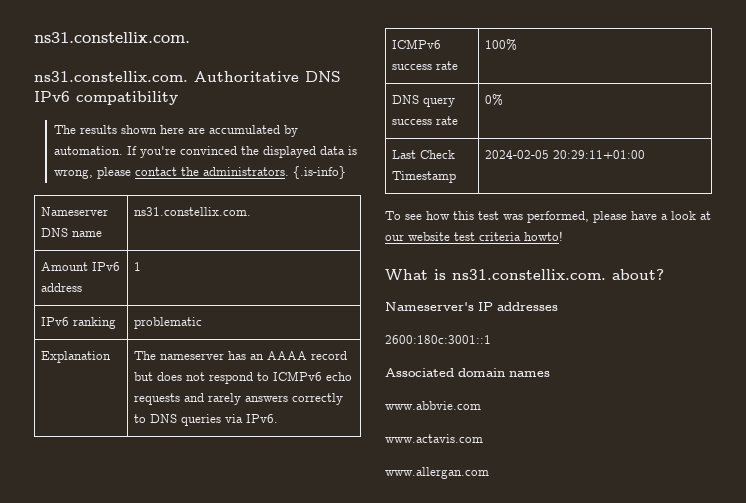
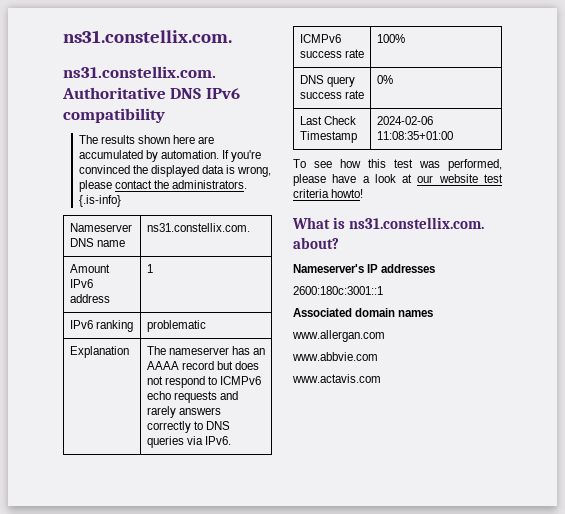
[485,150,646,159] 2024-02-05 20:29:11+01:00 -> [376,116,433,125] [376,131,453,140] 2024-02-06 11:08:35+01:00
(550, 374) none -> [292,330,385,342] // www.allergan.com
[385,467,489,479] // www.allergan.com -> (381, 378) none

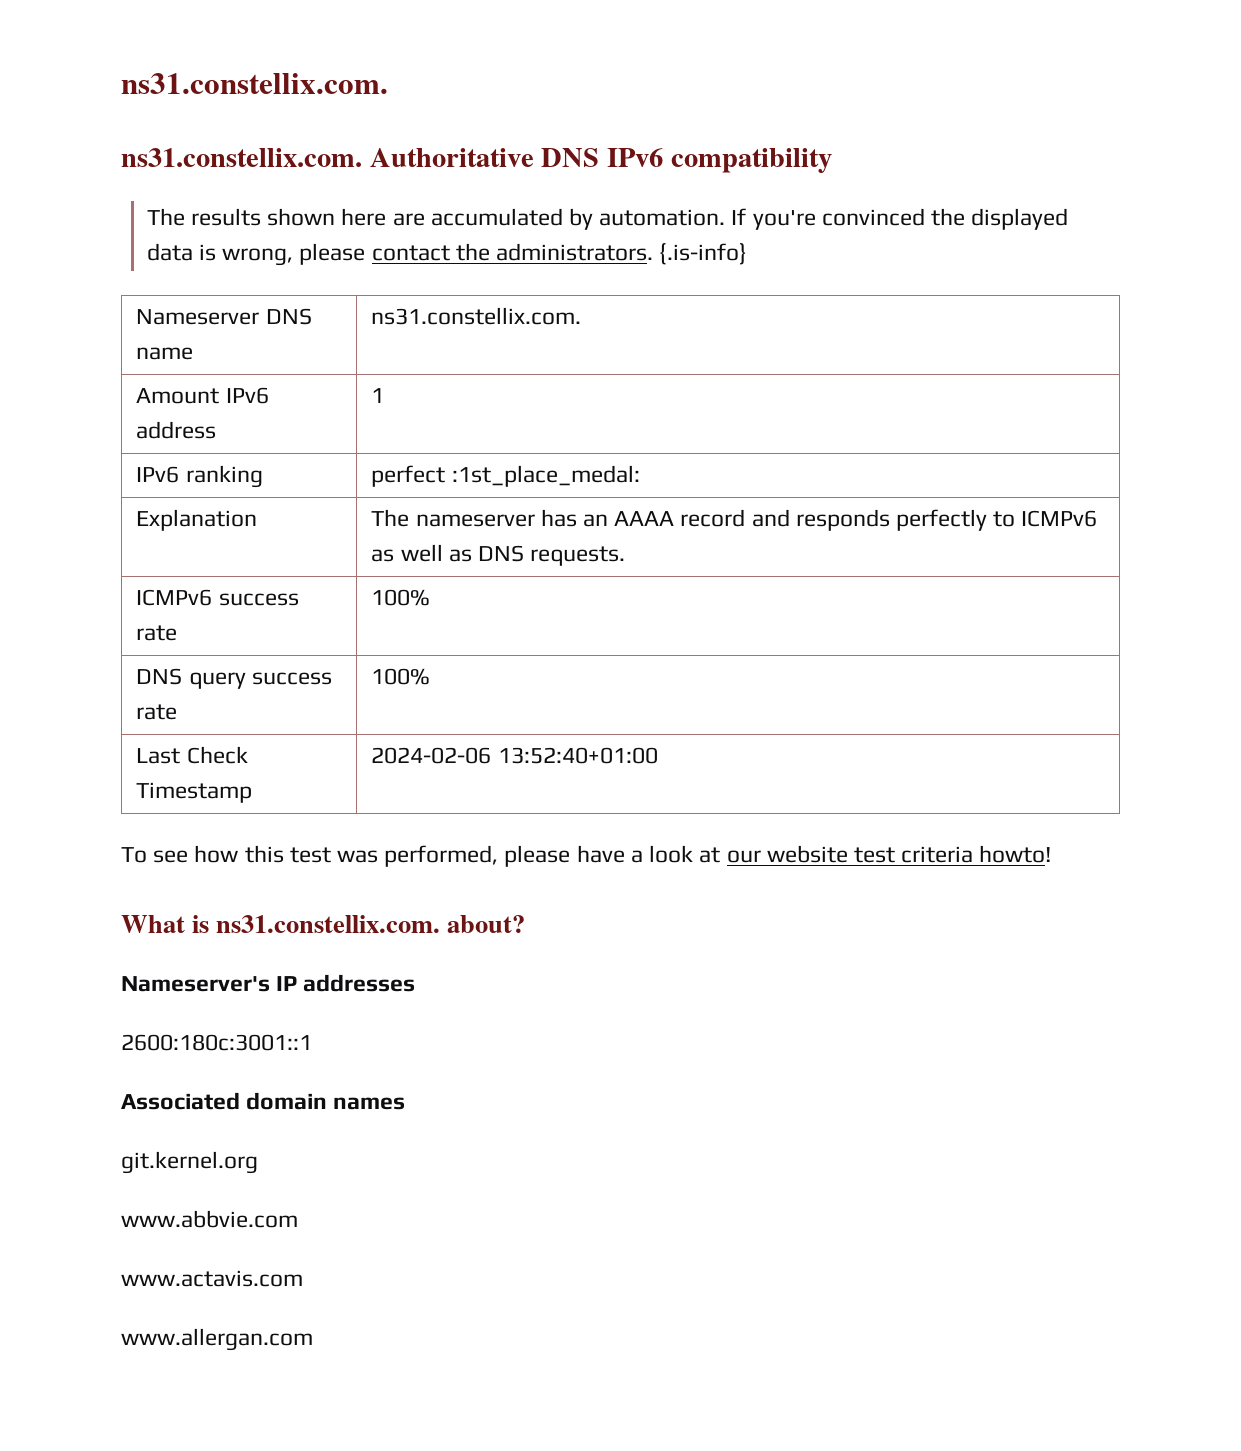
[146,320,206,332] problematic -> [371,465,640,487] perfect :1st_place_medal:
[216,361,260,370] [146,376,262,388] [146,391,238,403] [146,406,221,418] [146,421,230,433] [146,436,231,448] but does not respond to ICMPv6 echo requests and rarely answers correctly to DNS queries via IPv6. -> [751,509,1098,531] [371,544,626,566] and responds perfectly to ICMPv6 as well as DNS requests.
[376,75,393,84] 0% -> [371,668,431,685] 100%
[376,131,453,140] 11:08:35+01:00 -> [497,747,658,764] 13:52:40+01:00
[292,330,385,342] www.allergan.com -> [121,1151,258,1174] git.kernel.org
(381, 378) none -> [121,1328,313,1351] // www.allergan.com

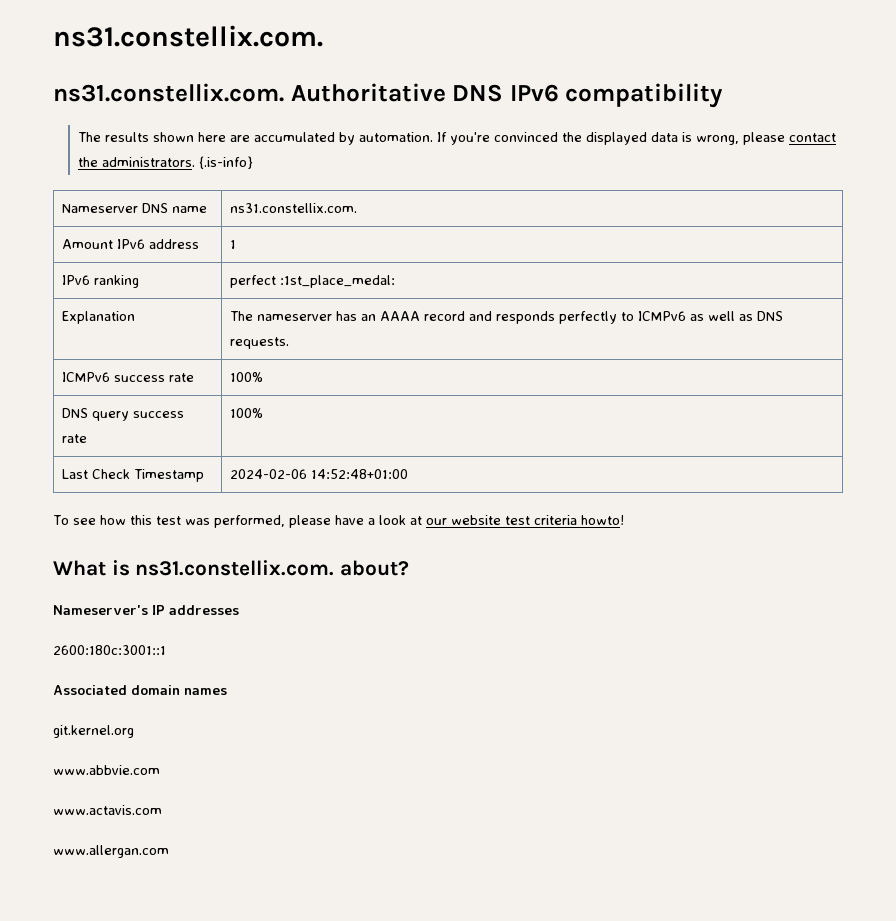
[497,747,658,764] 13:52:40+01:00 -> [311,469,409,479] 14:52:48+01:00

